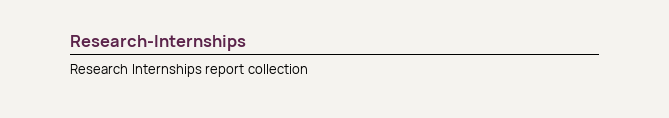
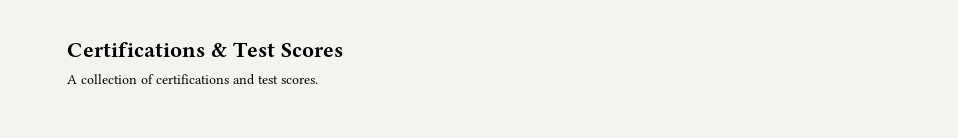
[70,35,246,51] [70,64,308,77] Research-Internships // Research Internships report collection -> [67,42,343,57] [67,74,318,85] Certifications & Test Scores // A collection of certifications and test scores.

